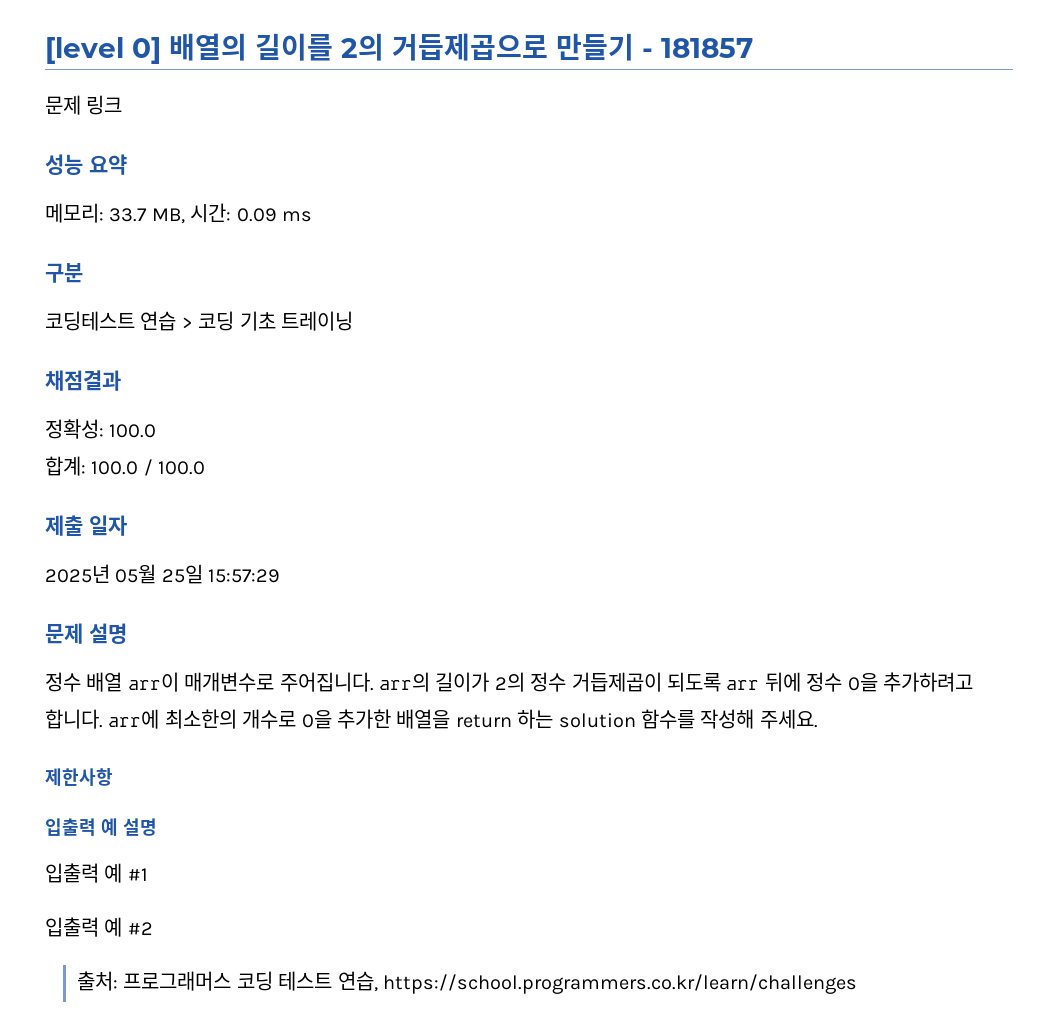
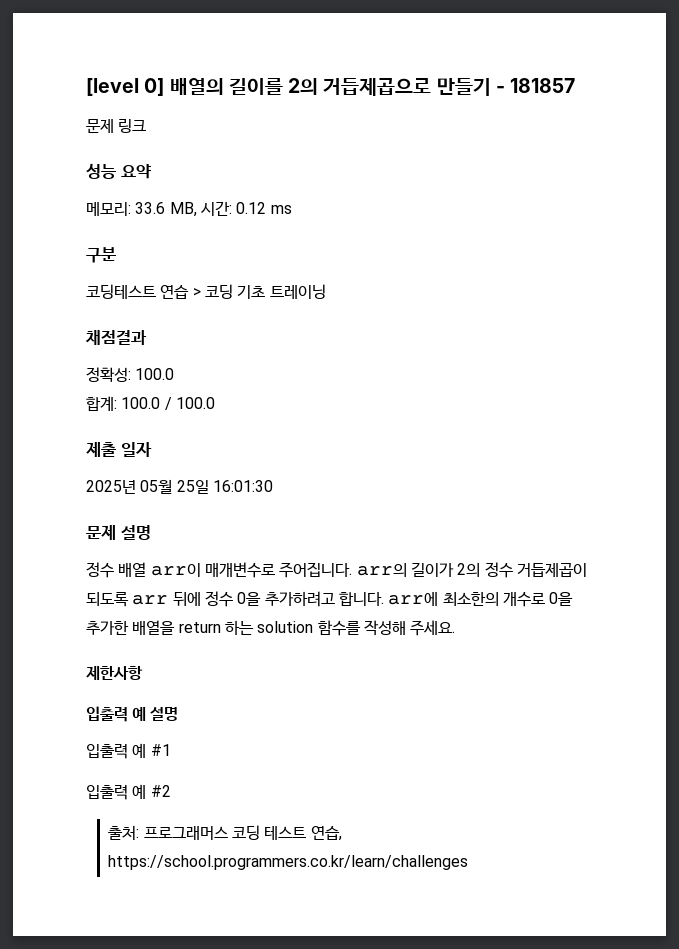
[109,208,148,222] 33.7 -> [135,202,166,214] 33.6
[236,208,277,222] 0.09 -> [236,202,267,214] 0.12
[208,569,281,583] 15:57:29 -> [212,480,273,492] 16:01:30

